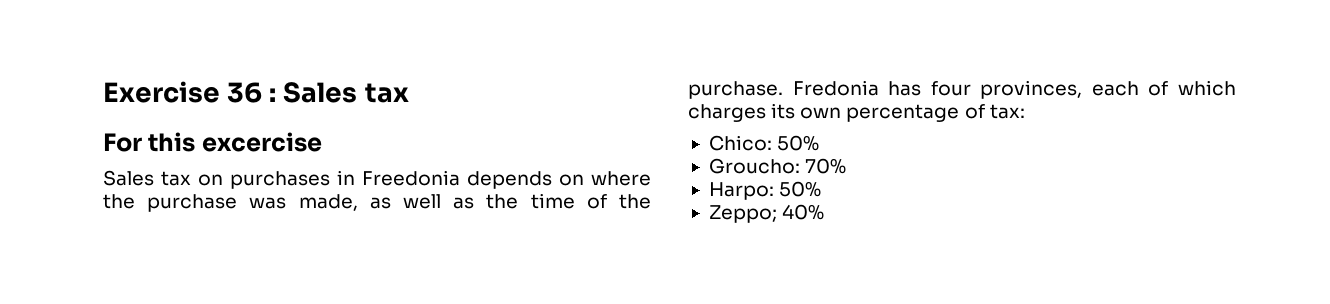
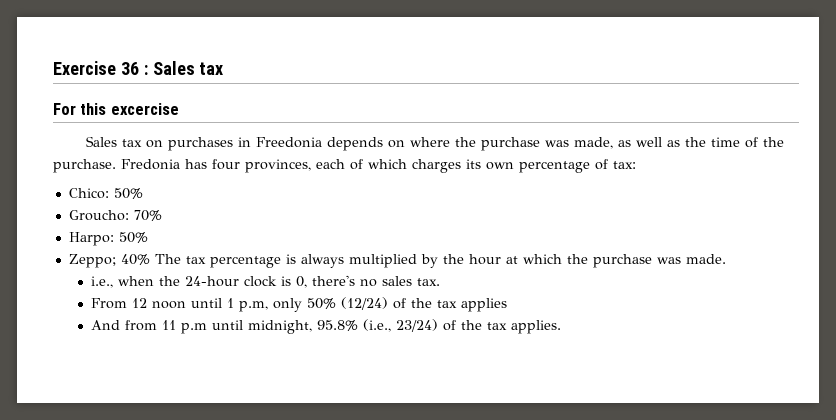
(825, 212) none -> [154,254,726,268] [91,275,441,288] [91,297,508,312] [91,319,562,334] The tax percentage is always multiplied by the hour at which the purchase was made. // i.e., when the 24-hour clock is 0, there's no sales tax. // From 12 noon until 1 p.m, only 50% (12/24) of the tax applies // And from 11 p.m until midnight, 95.8% (i.e., 23/24) of the tax applies.

